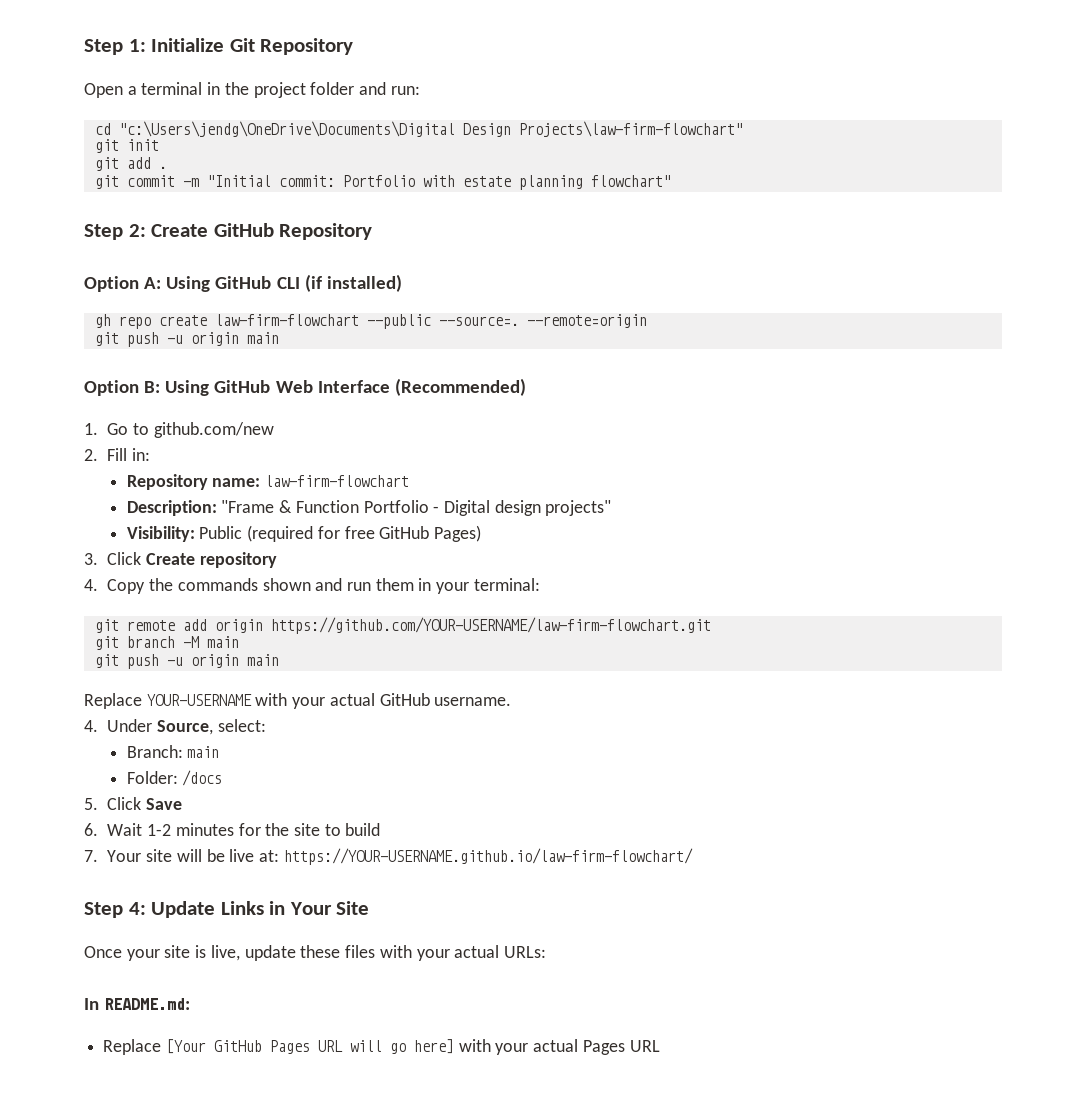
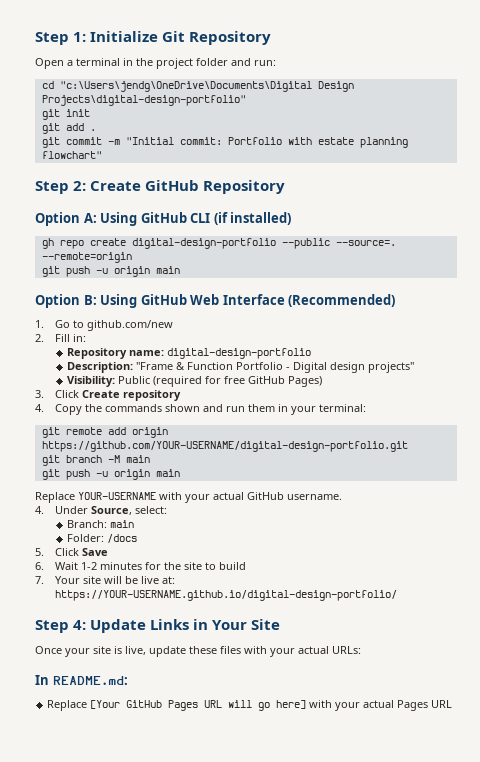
[518,121,743,137] Projects\law-firm-flowchart" -> [41,95,246,106] Projects\digital-design-portfolio"
[214,314,359,326] law-firm-flowchart -> [131,238,276,249] digital-design-portfolio
[265,475,410,487] law-firm-flowchart -> [167,348,312,359] digital-design-portfolio
[270,617,711,634] https://github.com/YOUR-USERNAME/law-firm-flowchart.git -> [41,441,408,452] https://github.com/YOUR-USERNAME/digital-design-portfolio.git
[283,848,693,865] https://YOUR-USERNAME.github.io/law-firm-flowchart/ -> [55,590,398,601] https://YOUR-USERNAME.github.io/digital-design-portfolio/

